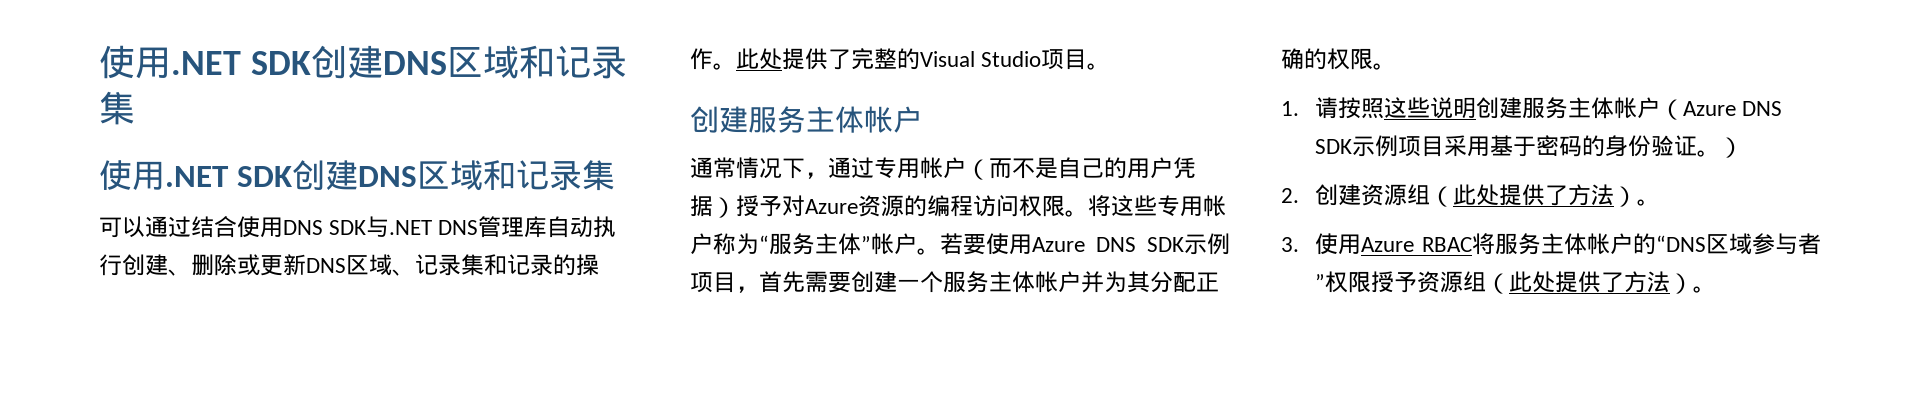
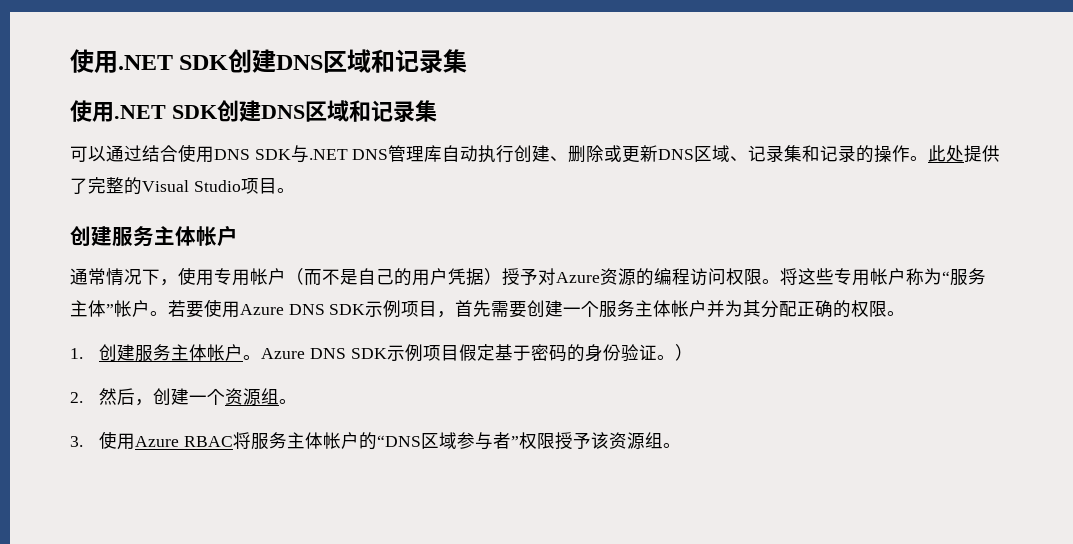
[828,157,874,178] 通过 -> [178,267,214,286] 使用
[1314,97,1782,120] [1314,135,1490,157] 请按照这些说明创建服务主体帐户（Azure DNS SDK示例项目采用 -> [99,344,495,362] 创建服务主体帐户。Azure DNS SDK示例项目假定
[1314,184,1637,207] 创建资源组（此处提供了方法） -> [99,388,280,406] 然后，创建一个资源组
[1416,271,1693,294] 资源组（此处提供了方法） -> [590,432,663,450] 该资源组

